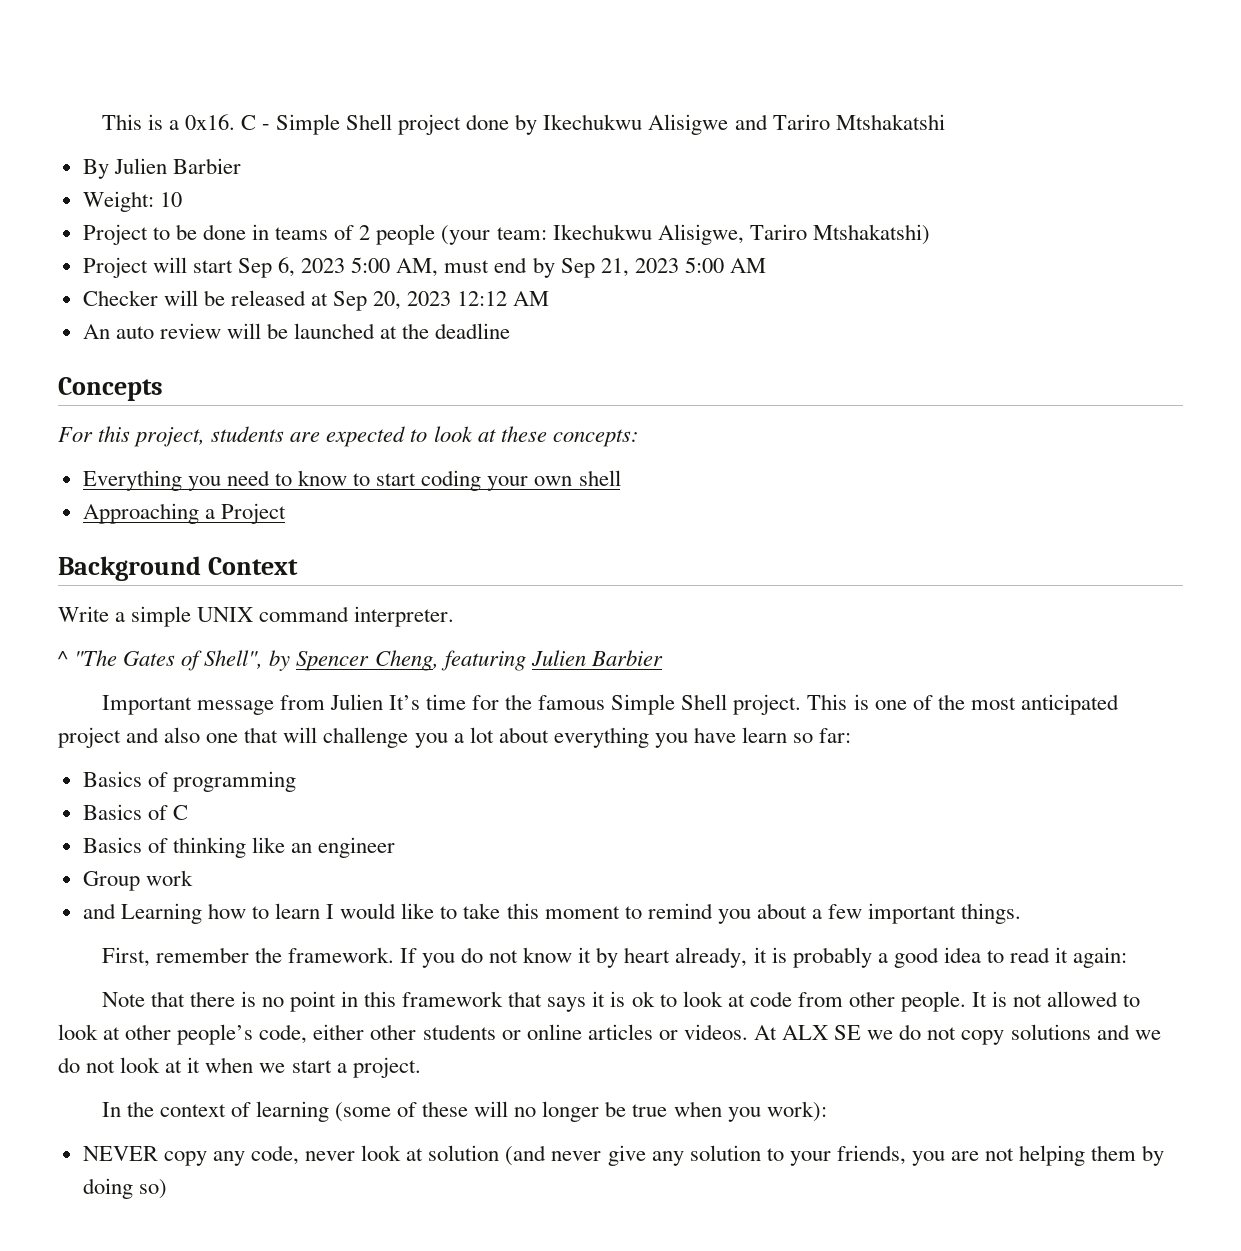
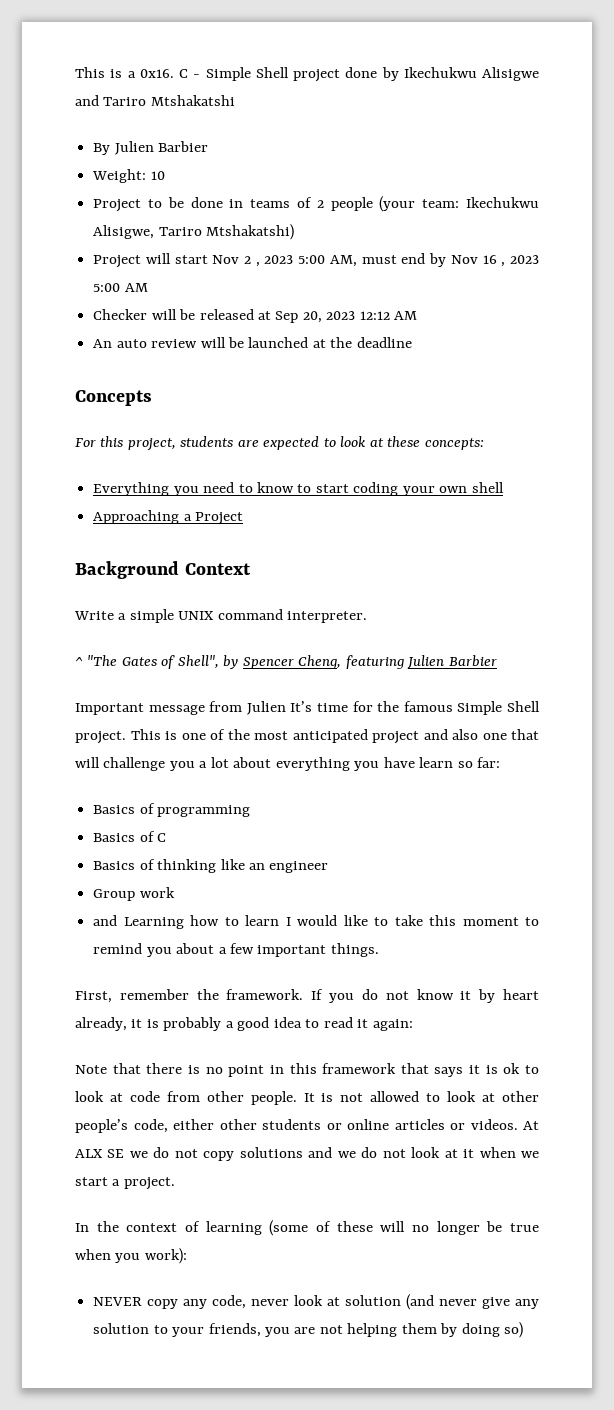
[237,257,296,278] Sep 6, -> [212,255,260,267] Nov 2 ,
[560,258,629,278] Sep 21, -> [450,255,506,267] Nov 16 ,

